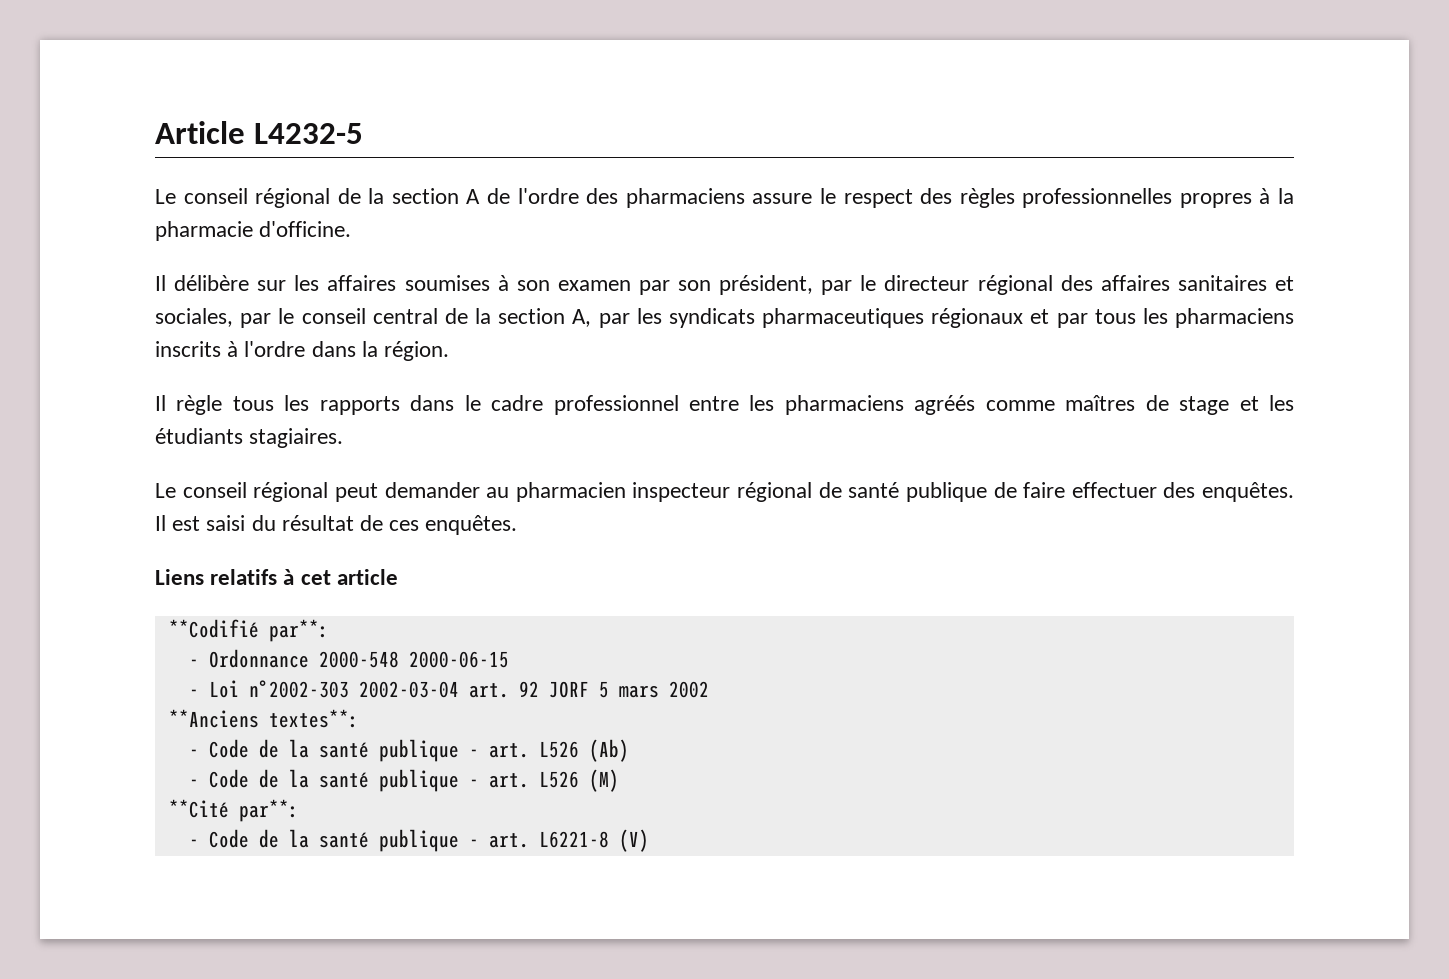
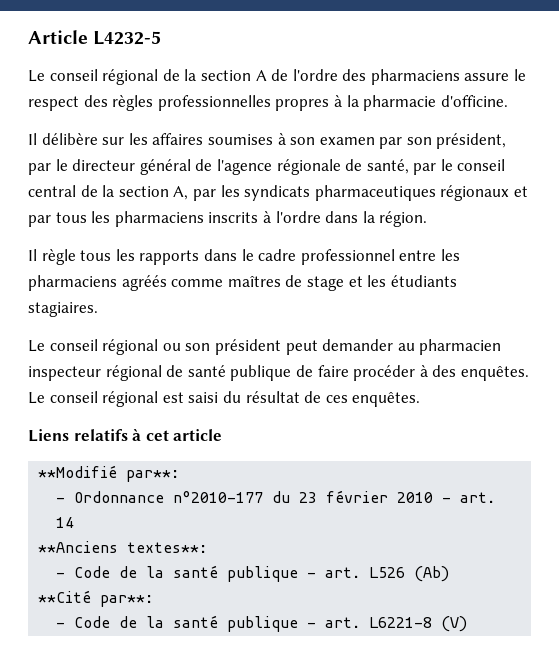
[977,275,1294,295] [155,308,233,327] régional des affaires sanitaires et sociales, -> [139,159,409,175] général de l'agence régionale de santé,
(329, 492) none -> [162,339,281,355] ou son président
[1071,482,1294,502] [155,515,166,531] effectuer des enquêtes. Il -> [353,365,529,381] [28,391,159,407] procéder à des enquêtes. Le conseil régional
[168,619,259,638] **Codifié -> [38,465,118,478] **Modifié
[318,651,509,668] [188,680,709,698] 2000-548 2000-06-15 // - Loi n°2002-303 2002-03-04 art. 92 JORF 5 mars 2002 -> [173,490,496,503] [56,517,75,528] n°2010-177 du 23 février 2010 - art. 14
[188,769,619,792] // - Code de la santé publique - art. L526 (M) -> (450, 574) none

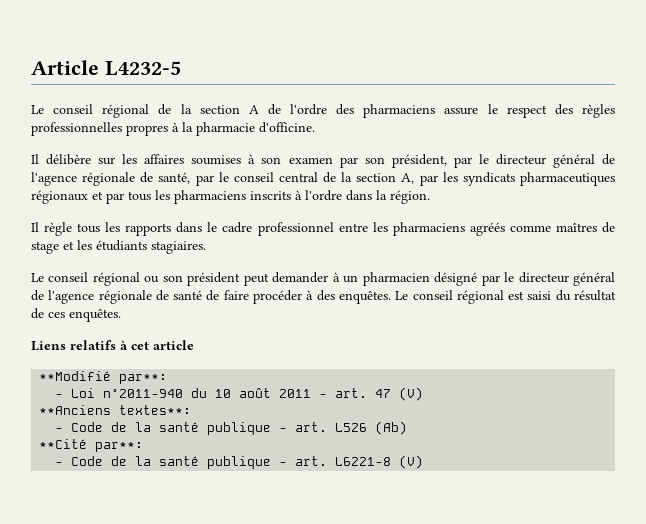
[397,339,502,355] [28,365,162,381] au pharmacien inspecteur régional -> [332,272,615,286] [31,290,152,304] à un pharmacien désigné par le directeur général de l'agence régionale
[230,365,292,381] publique -> (203, 295) none
[74,490,496,503] [56,517,75,528] Ordonnance n°2010-177 du 23 février 2010 - art. 14 -> [71,387,424,401] Loi n°2011-940 du 10 août 2011 - art. 47 (V)

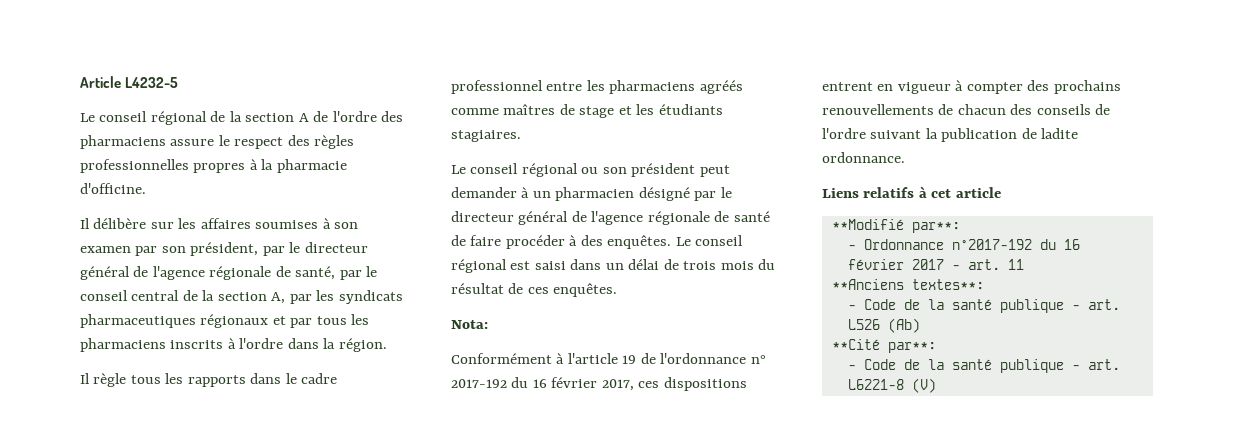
(552, 295) none -> [570,259,754,270] dans un délai de trois mois
(121, 315) none -> [451,320,488,329] [451,353,766,364] [451,377,747,391] [822,80,1121,94] [822,104,1111,115] [822,128,1079,142] [822,152,905,163] // Nota: // Conformément à l'article 19 de l'ordonnance n° 2017-192 du 16 février 2017, ces dispositions entrent en vigueur à compter des prochains renouvellements de chacun des conseils de l'ordre suivant la publication de ladite ordonnance.
[71,387,424,401] Loi n°2011-940 du 10 août 2011 - art. 47 (V) -> [863,239,1080,250] [847,259,1024,270] Ordonnance n°2017-192 du 16 février 2017 - art. 11

